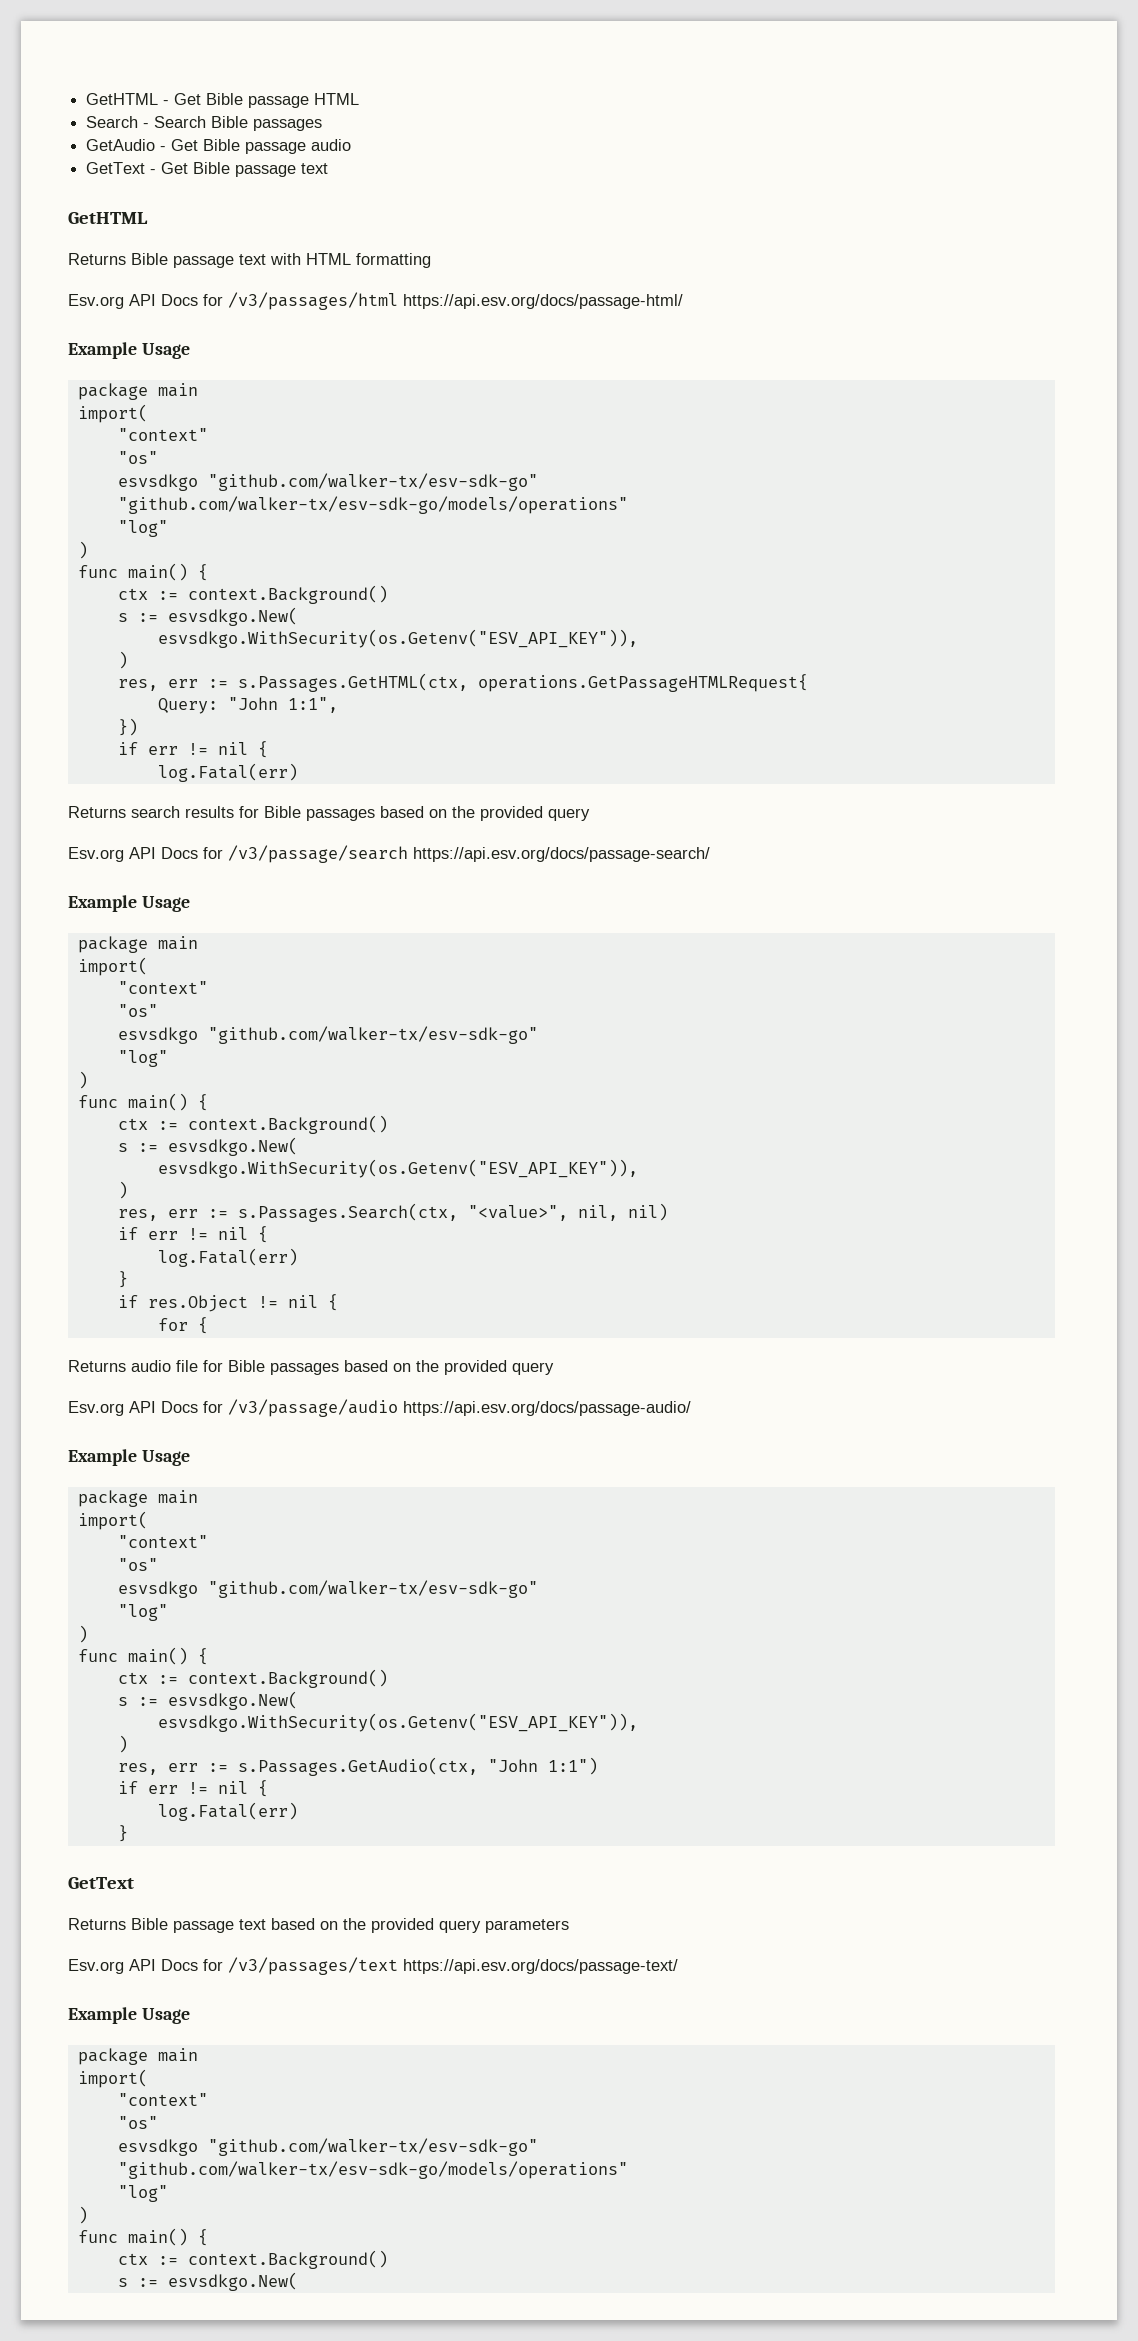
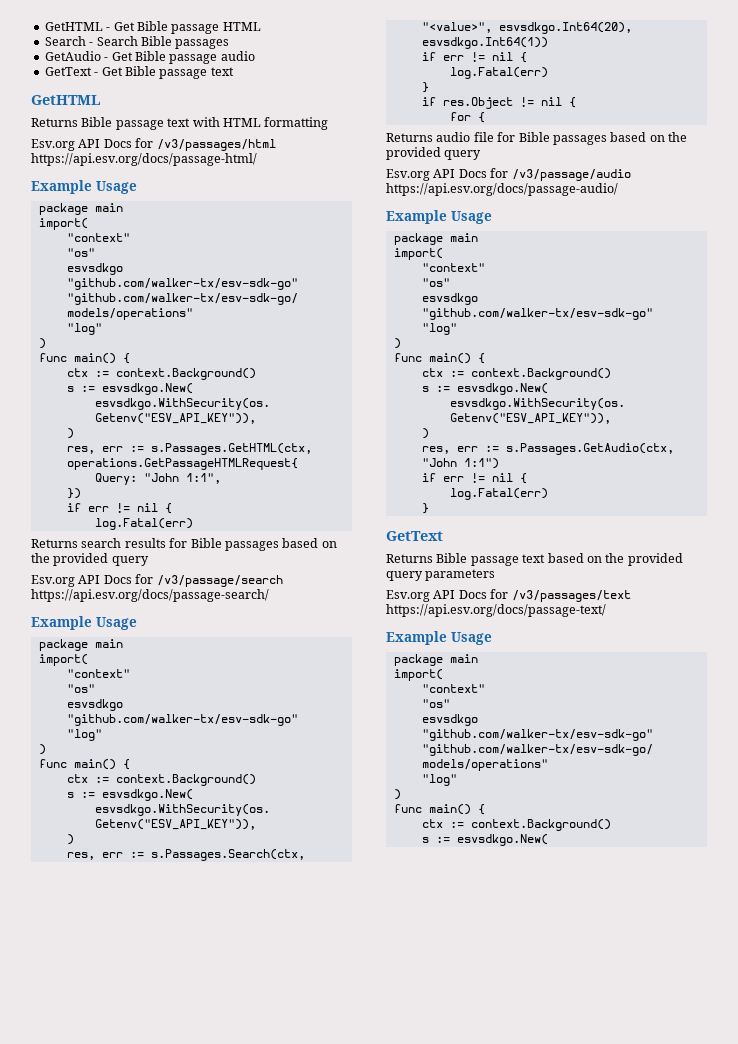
[577,1203,668,1221] nil, nil) -> [498,22,632,34] [421,37,548,49] esvsdkgo.Int64(20), esvsdkgo.Int64(1))

